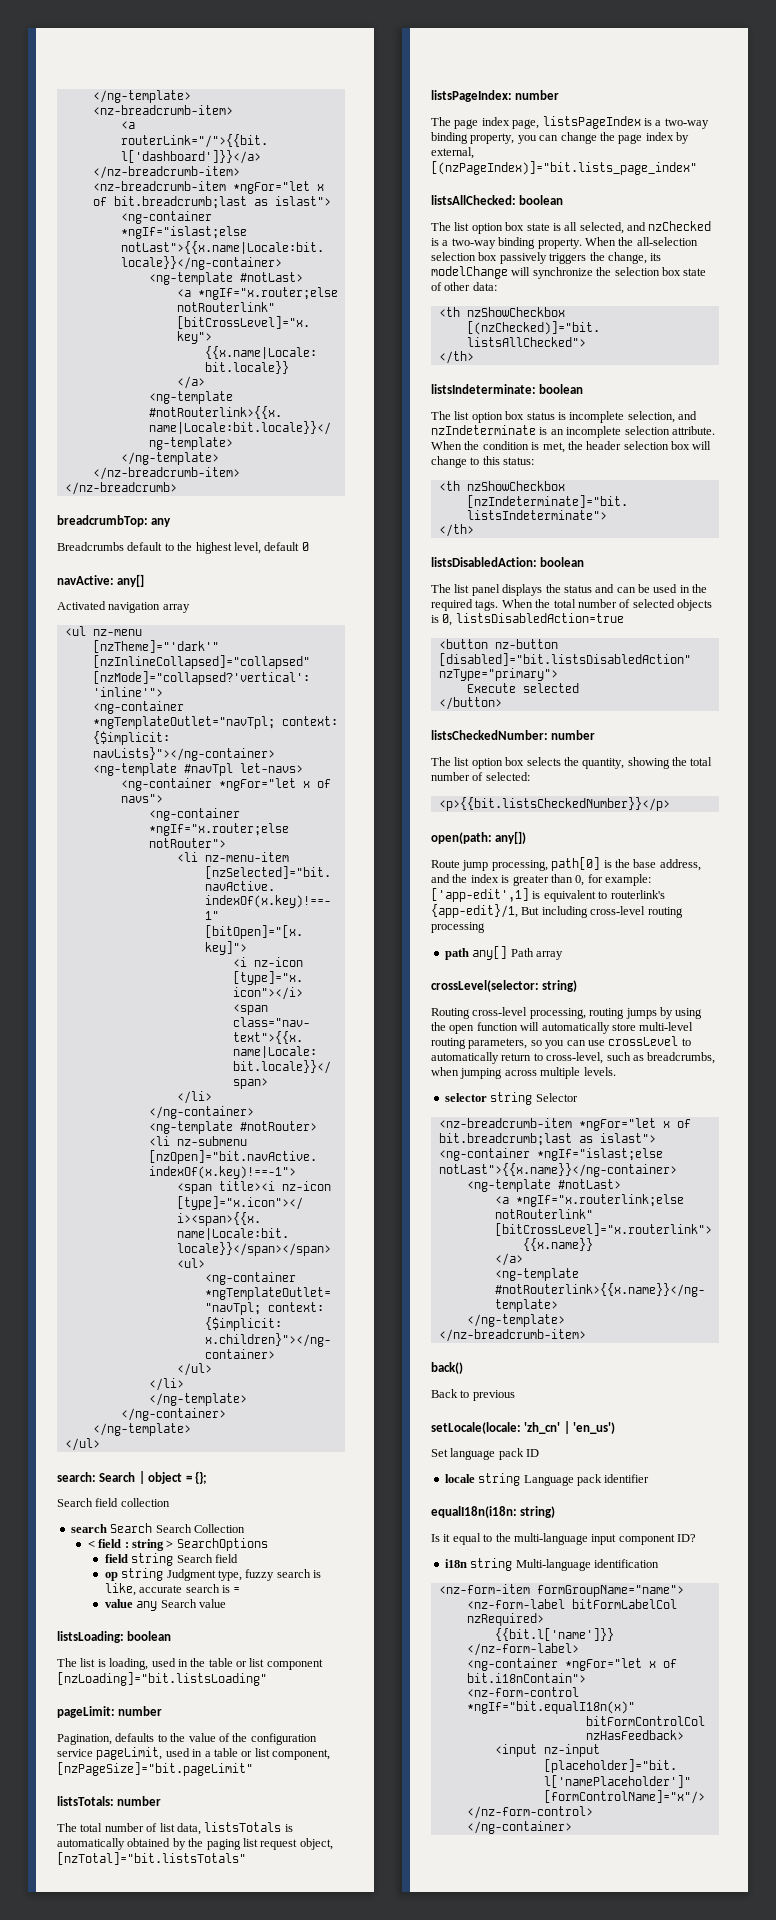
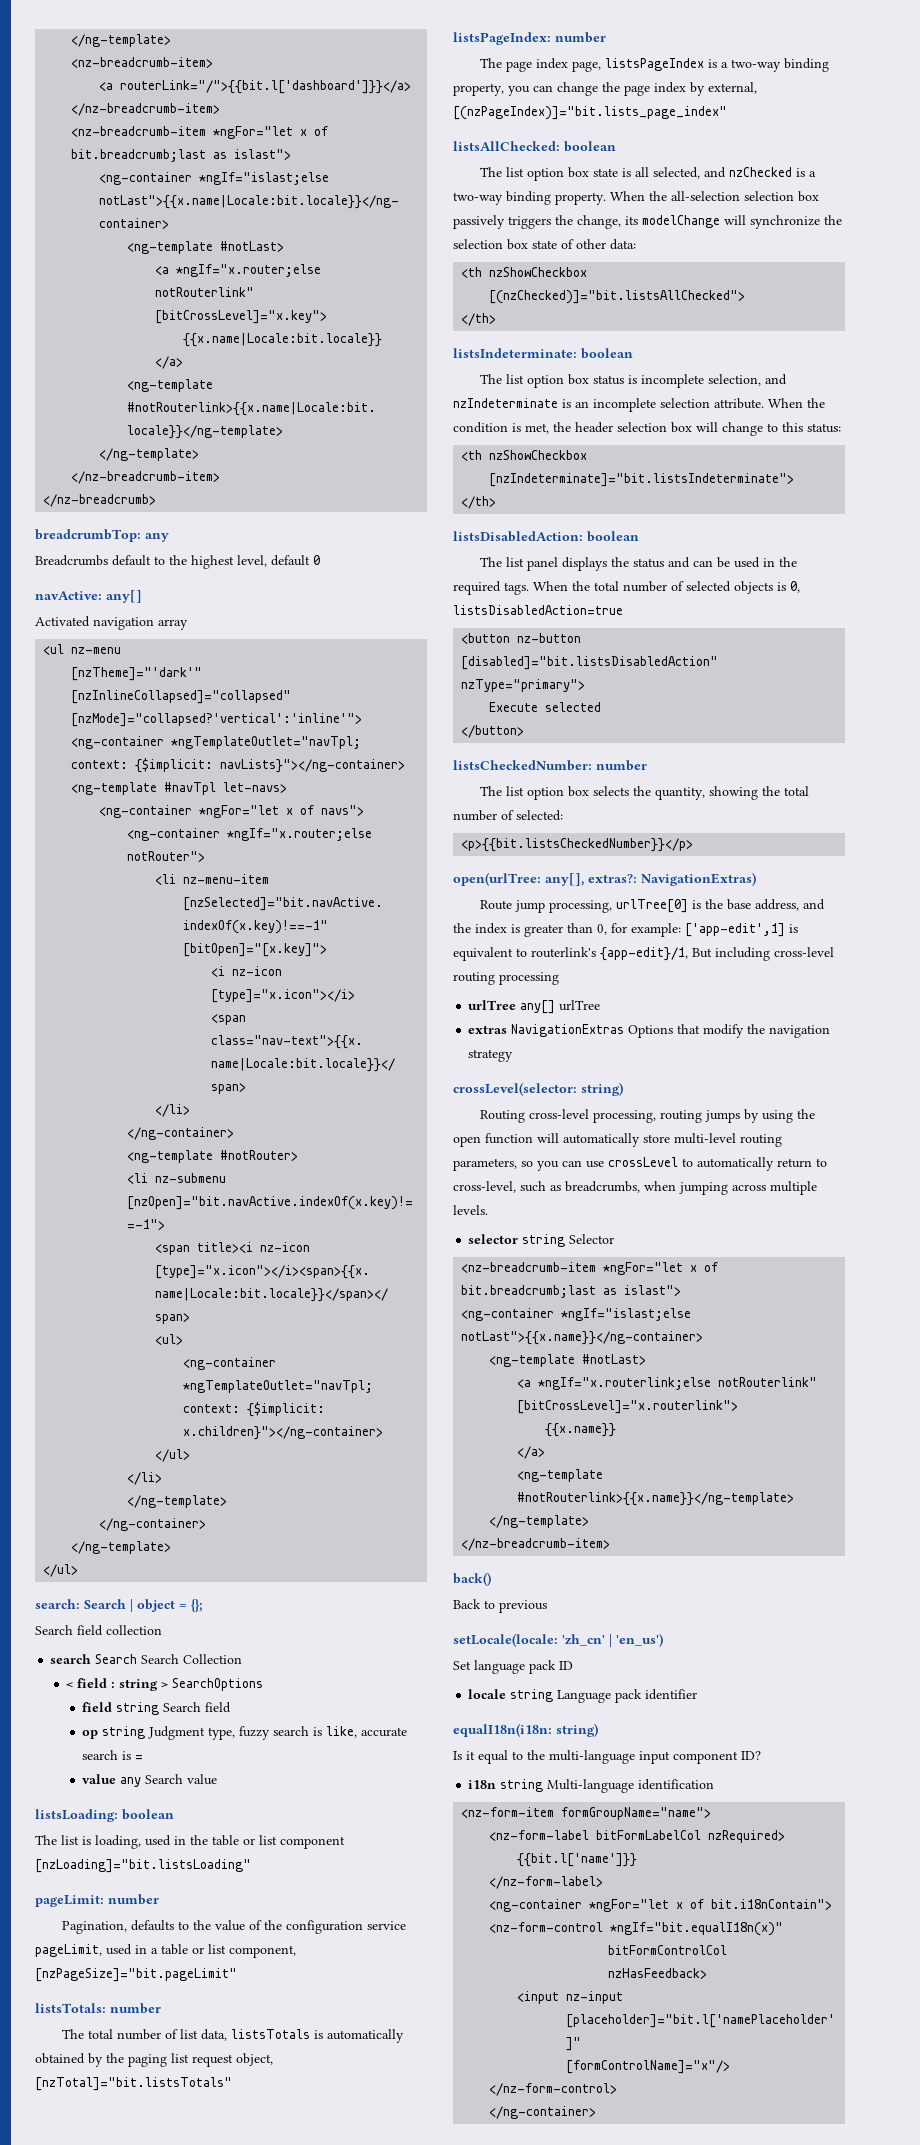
[431,831,527,844] open(path: any[]) -> [453,872,756,886] open(urlTree: any[], extras?: NavigationExtras)
[551,857,601,871] path[0] -> [616,899,689,913] urlTree[0]
[444,946,563,960] path any[] Path array -> [468,1000,601,1014] [468,1024,831,1038] [468,1049,514,1062] urlTree any[] urlTree // extras NavigationExtras Options that modify the navigation strategy

